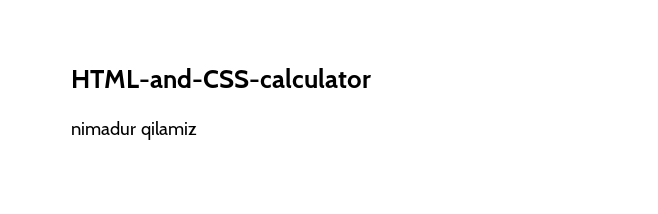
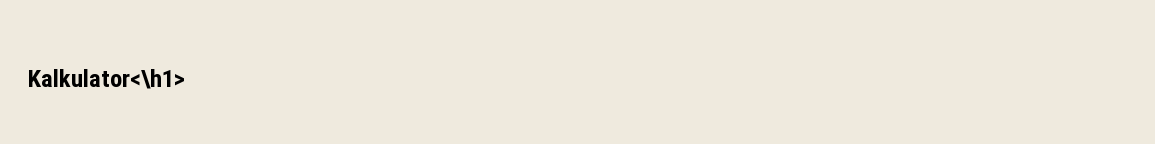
[71,68,371,88] [71,121,197,140] HTML-and-CSS-calculator // nimadur qilamiz -> [28,69,185,89] Kalkulator<\h1>

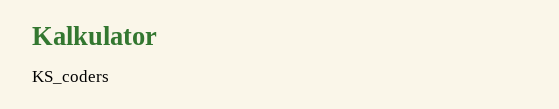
[28,69,185,89] Kalkulator<\h1> -> [32,26,157,45] [32,70,109,84] Kalkulator // KS_coders

